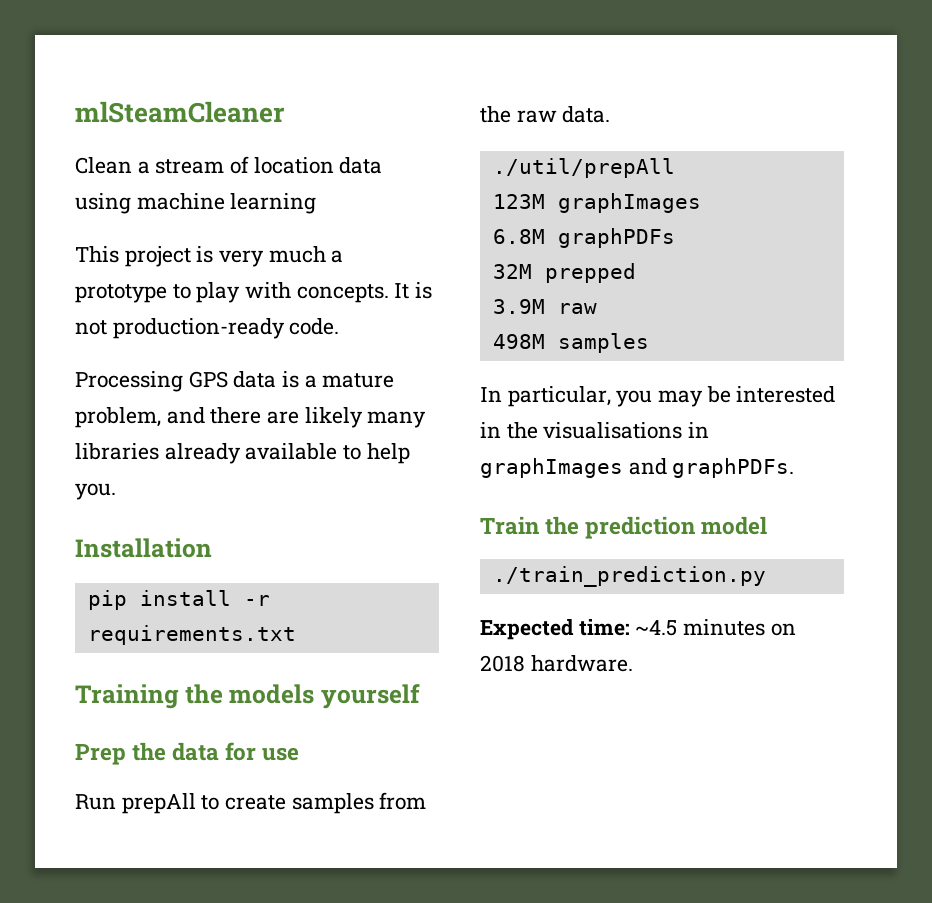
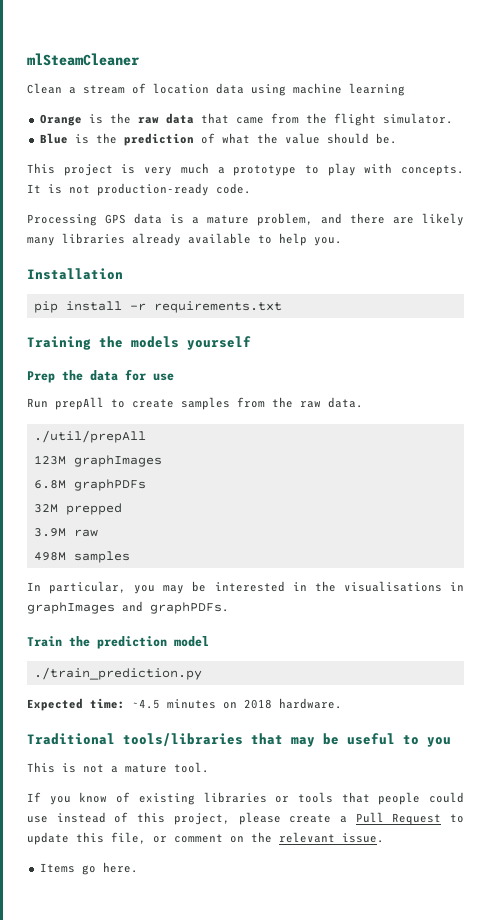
(317, 203) none -> [39,113,453,126] [39,133,397,146] // Orange is the raw data that came from the flight simulator. // Blue is the prediction of what the value should be.
(633, 663) none -> [27,733,451,747] [27,762,209,773] [27,792,464,805] [27,812,464,825] [27,832,384,845] [39,862,138,875] // Traditional tools/libraries that may be useful to you // This is not a mature tool. // If you know of existing libraries or tools that people could use instead of this project, please create a Pull Request to update this file, or comment on the relevant issue. // Items go here.

